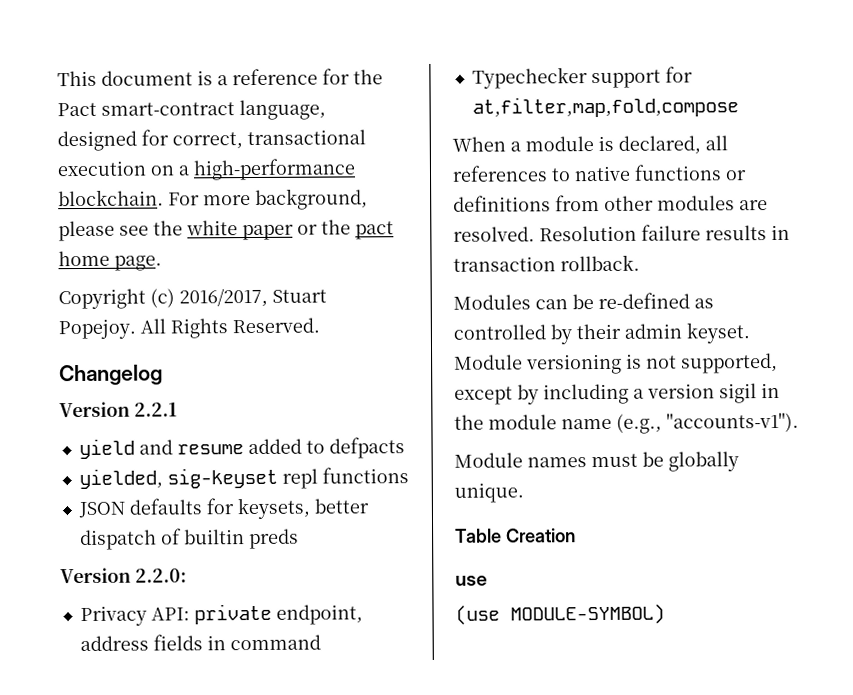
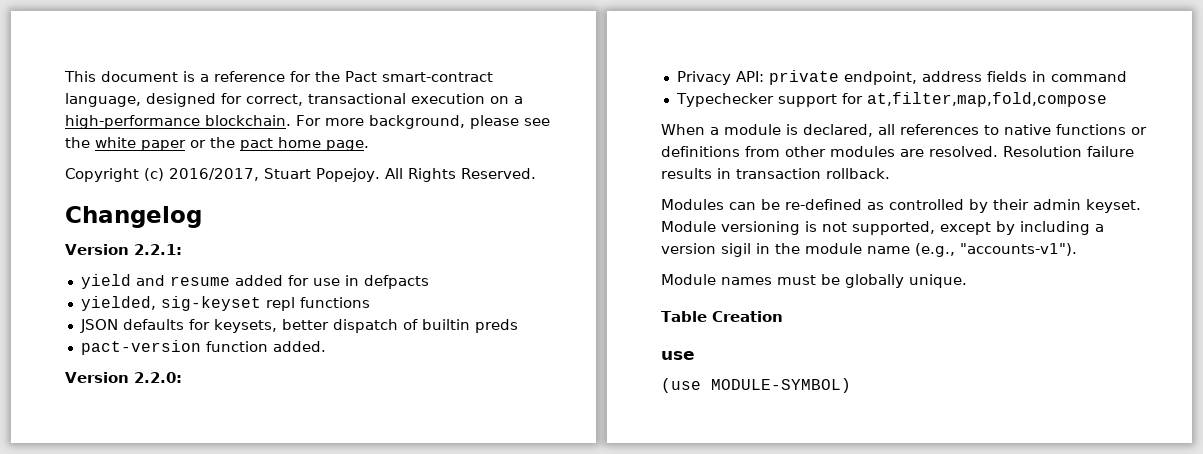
[134,402,177,417] 2.2.1 -> [134,244,182,255] 2.2.1:
[305,440,325,454] to -> [287,275,359,286] for use in
(299, 539) none -> [80,340,326,355] // pact-version function added.

